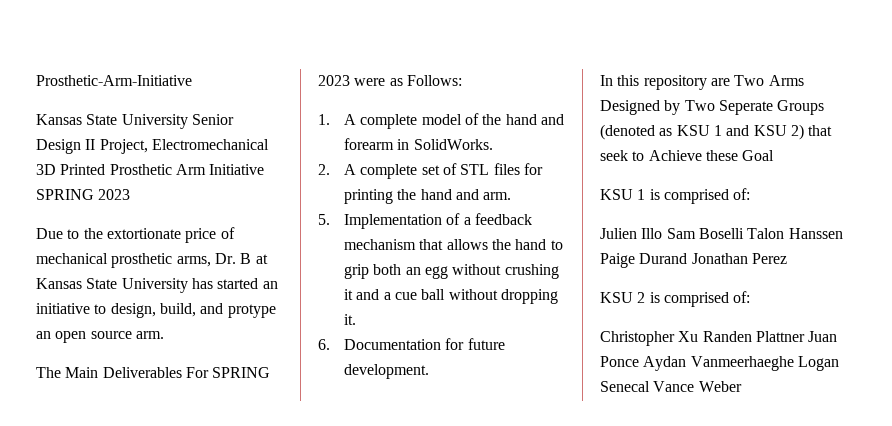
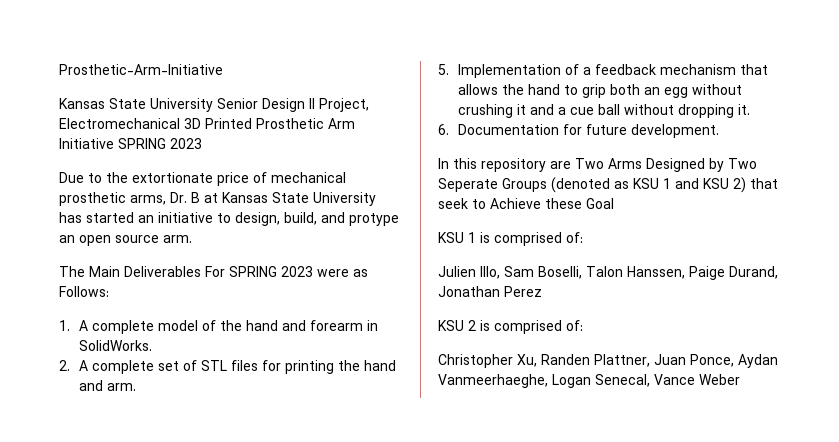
[641,228,843,239] [600,253,688,268] Illo Sam Boselli Talon Hanssen Paige Durand -> [480,266,778,280] Illo, Sam Boselli, Talon Hanssen, Paige Durand,
[678,331,838,342] [600,356,839,371] [600,381,650,392] Xu Randen Plattner Juan Ponce Aydan Vanmeerhaeghe Logan Senecal -> [517,354,778,368] [438,374,650,388] Xu, Randen Plattner, Juan Ponce, Aydan Vanmeerhaeghe, Logan Senecal,

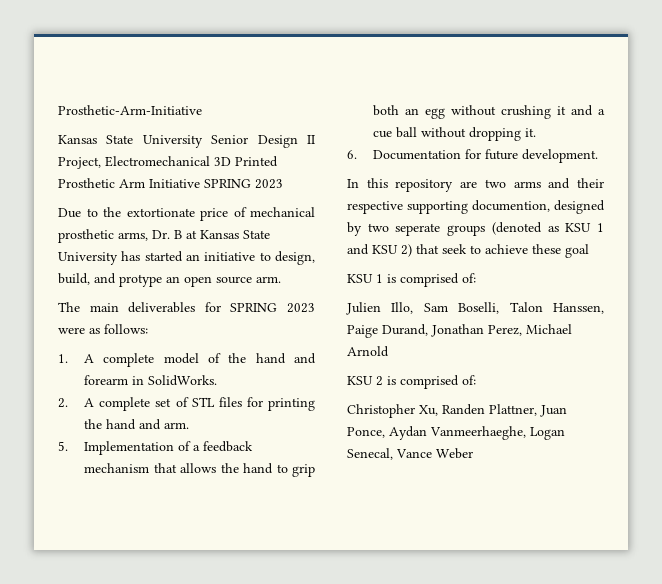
[89,266,225,277] Main Deliverables For -> [89,302,221,313] main deliverables for
[59,286,109,297] Follows: -> [104,324,148,334] follows:
[575,158,757,172] [438,178,547,192] Two Arms Designed by Two Seperate Groups -> [484,178,604,189] [347,200,605,214] [347,222,486,236] two arms and their respective supporting documention, designed by two seperate groups
[490,198,614,209] Achieve these Goal -> [485,244,589,258] achieve these goal
[504,286,542,297] Perez -> [488,324,572,336] [347,346,389,357] Perez, Michael Arnold

